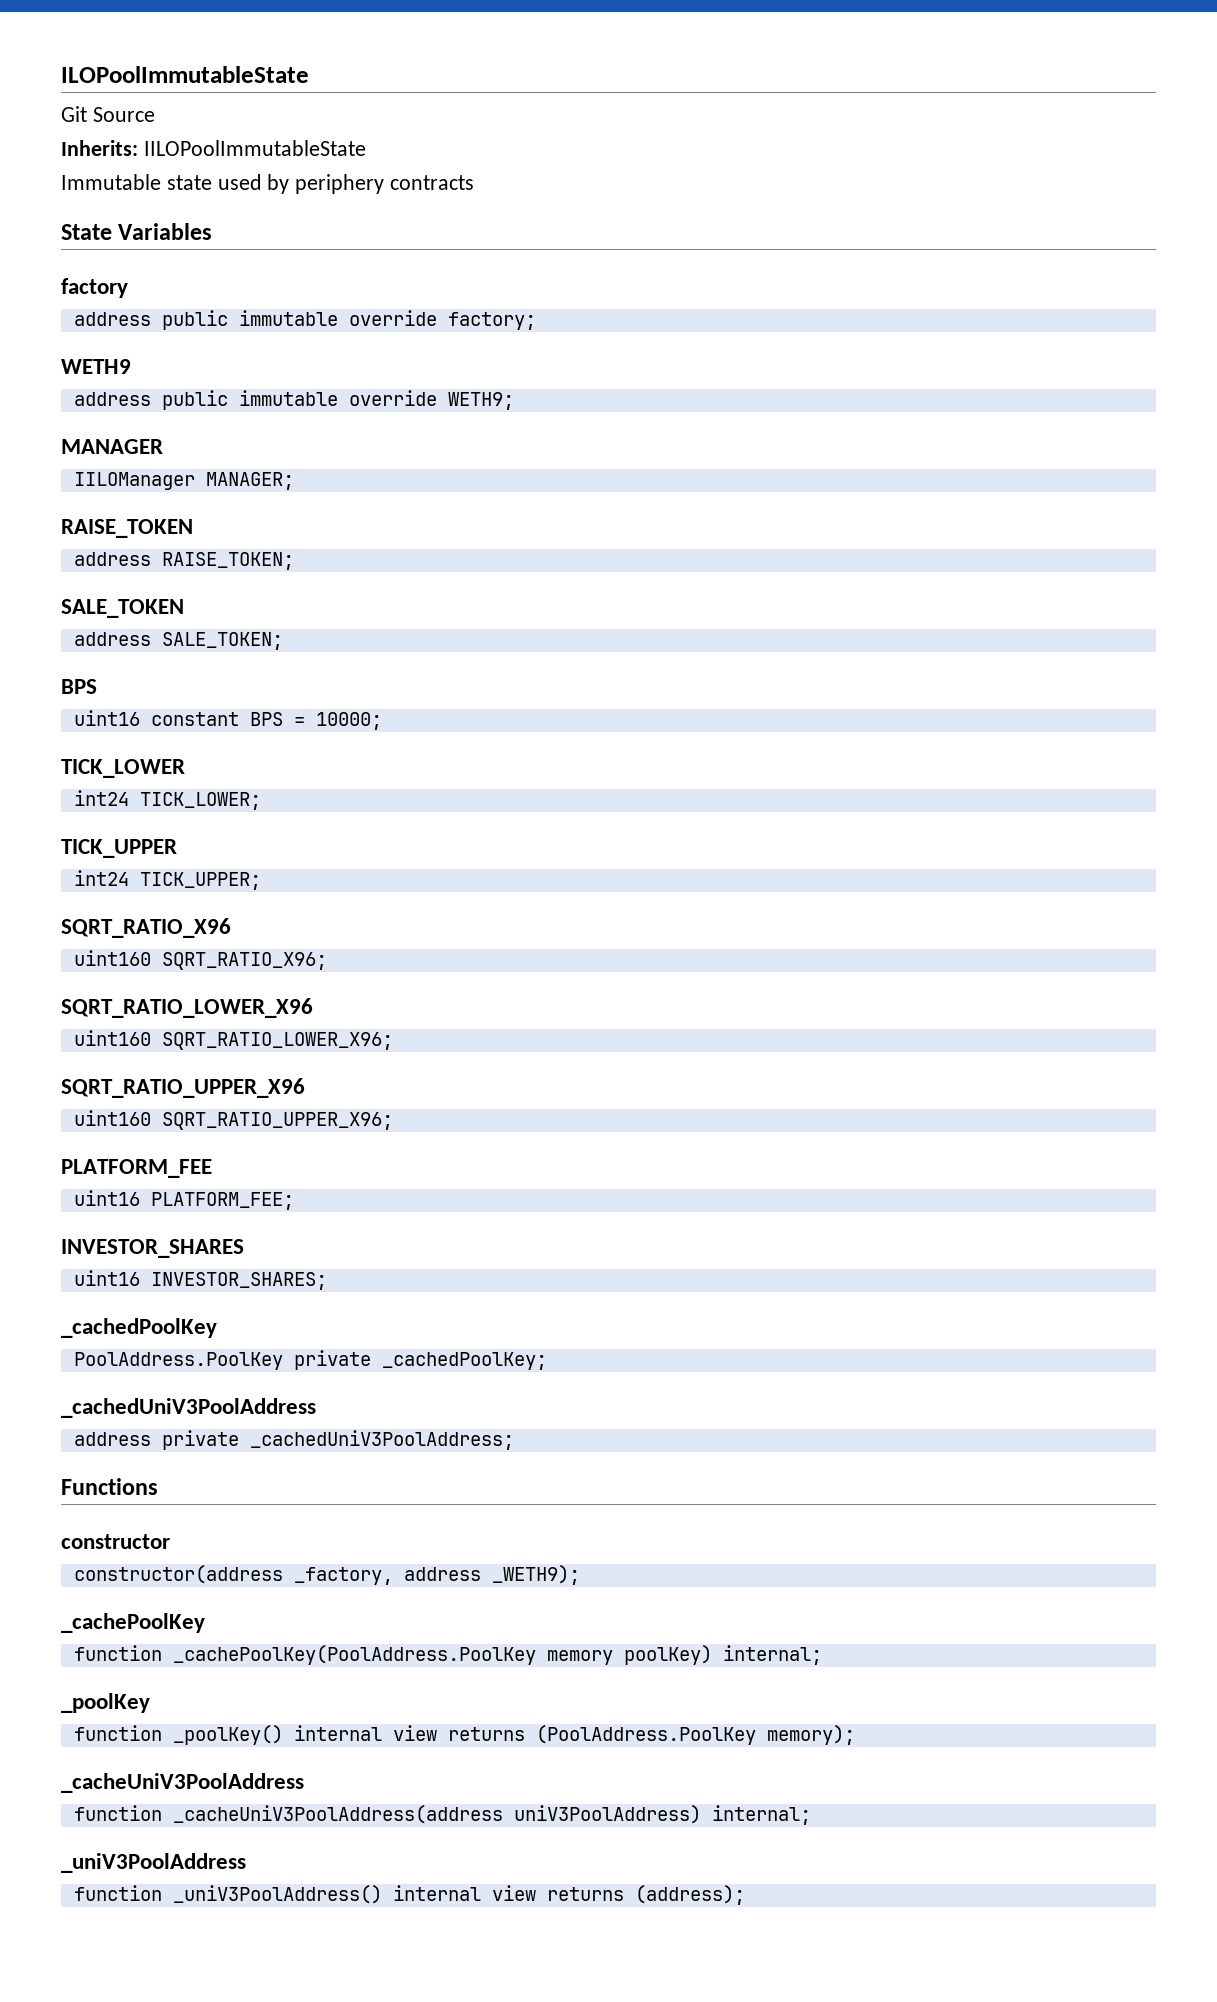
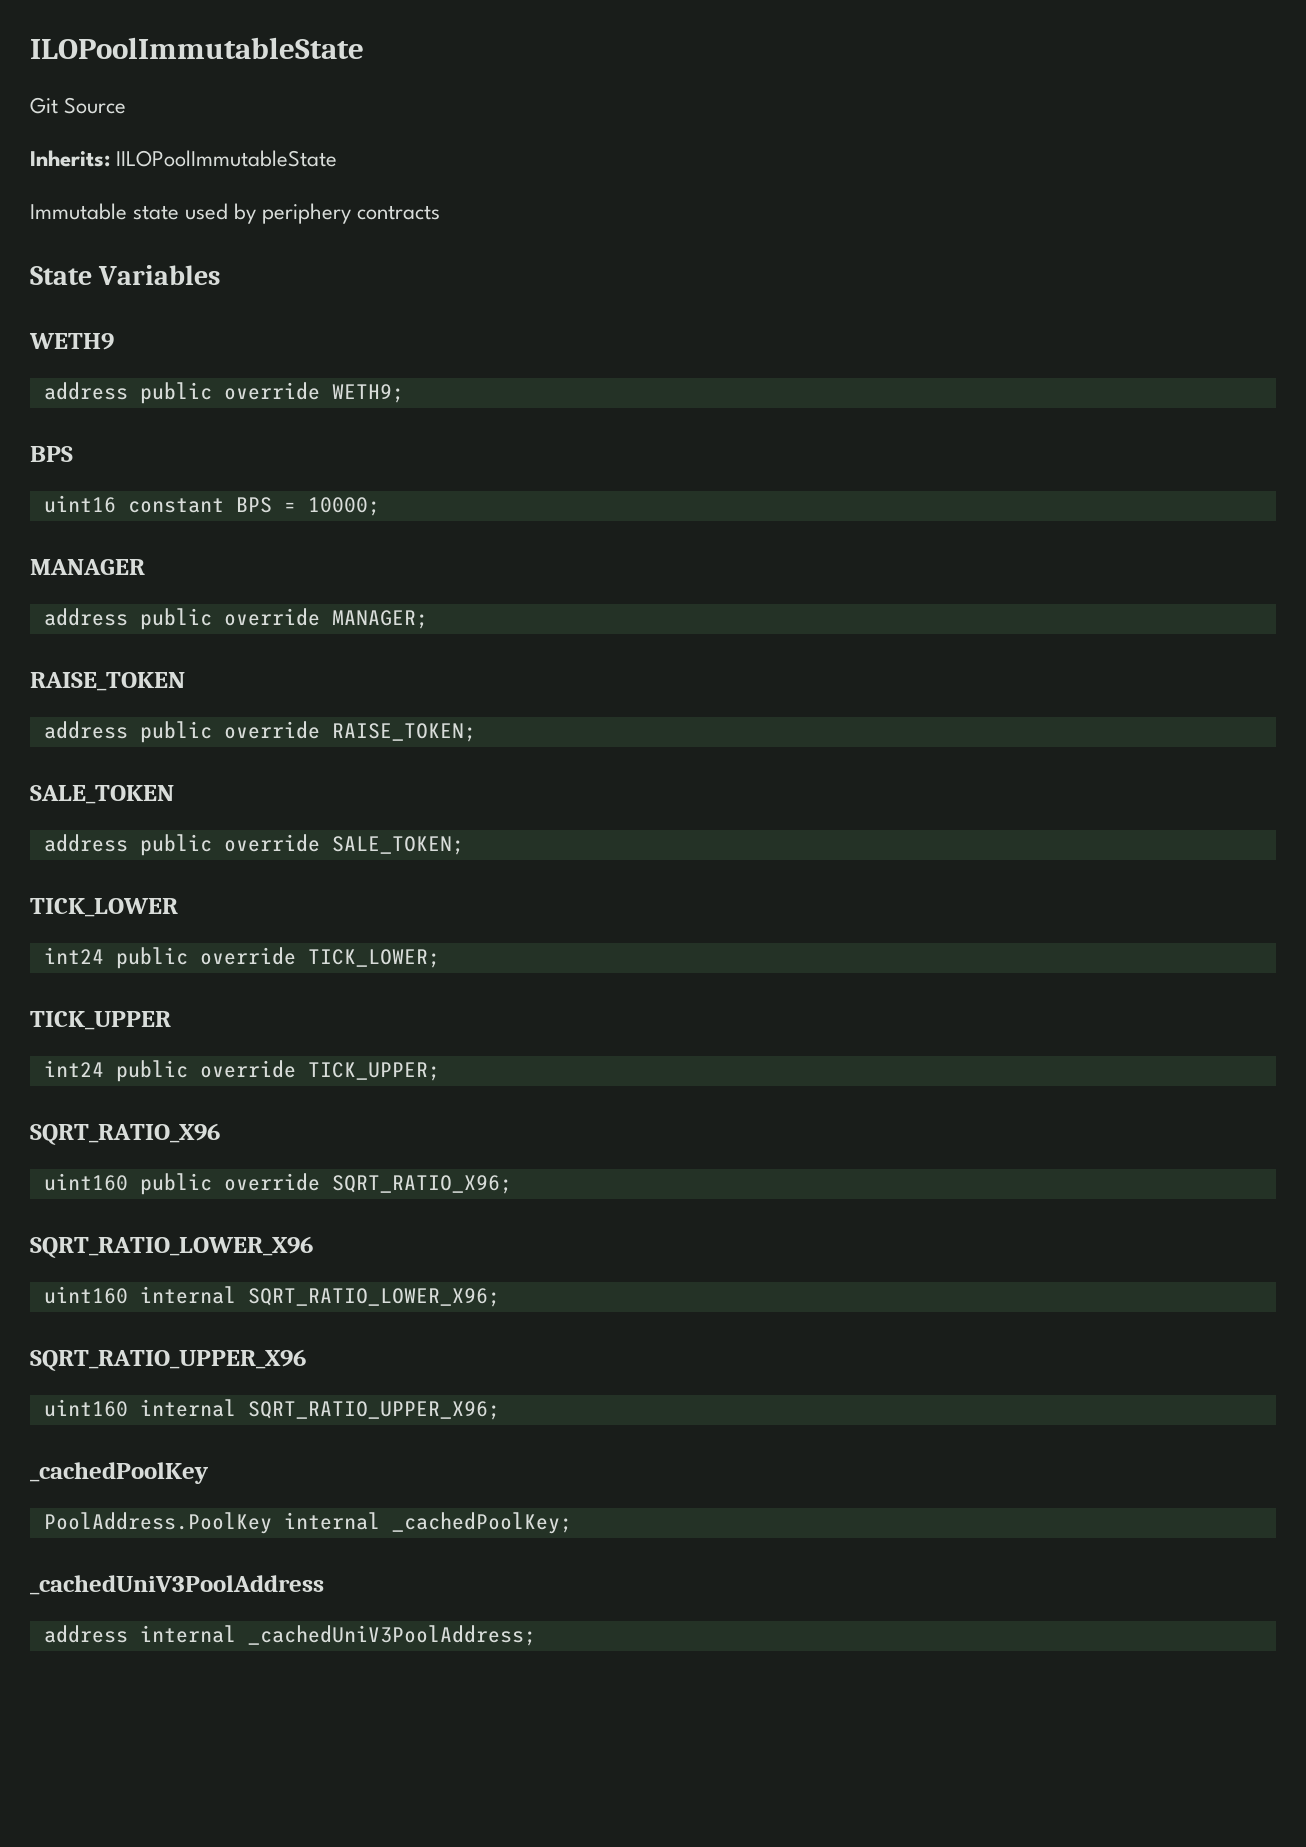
[61,278,128,298] [73,310,536,330] // factory // address public immutable override factory; -> (221, 275) none
[238,390,338,406] immutable -> (212, 393) none
[61,439,163,454] [73,472,294,490] [61,519,193,538] [73,552,294,570] [61,599,184,618] [73,632,283,650] // MANAGER // IILOManager MANAGER; // RAISE_TOKEN // address RAISE_TOKEN; // SALE_TOKEN // address SALE_TOKEN; -> (404, 393) none
(382, 721) none -> [30,559,145,575] [43,608,428,630] [30,672,185,691] [43,721,476,743] [30,785,174,804] [43,834,464,856] // MANAGER // address public override MANAGER; // RAISE_TOKEN // address public override RAISE_TOKEN; // SALE_TOKEN // address public override SALE_TOKEN;
(129, 798) none -> [115,947,296,969] public override
(129, 878) none -> [115,1060,296,1082] public override
(151, 958) none -> [139,1173,320,1195] public override
(151, 1038) none -> [139,1286,236,1304] internal
(151, 1118) none -> [139,1399,236,1417] internal
[61,1159,212,1178] [73,1190,294,1210] [61,1239,244,1258] [73,1270,327,1290] // PLATFORM_FEE // uint16 PLATFORM_FEE; // INVESTOR_SHARES // uint16 INVESTOR_SHARES; -> (500, 1410) none
[293,1350,371,1370] private -> [283,1512,380,1530] internal
[161,1430,239,1450] private -> [139,1625,236,1643] internal
[61,1478,158,1495] [61,1534,170,1549] [73,1565,580,1585] [61,1613,205,1633] [73,1645,822,1665] [61,1693,150,1713] [73,1725,855,1745] [61,1773,304,1793] [73,1805,811,1825] [61,1853,246,1873] [73,1885,745,1905] // Functions // constructor // constructor(address _factory, address _WETH9); // _cachePoolKey // function _cachePoolKey(PoolAddress.PoolKey memory poolKey) internal; // _poolKey // function _poolKey() internal view returns (PoolAddress.PoolKey memory); // _cacheUniV3PoolAddress // function _cacheUniV3PoolAddress(address uniV3PoolAddress) internal; // _uniV3PoolAddress // function _uniV3PoolAddress() internal view returns (address); -> (536, 1635) none

